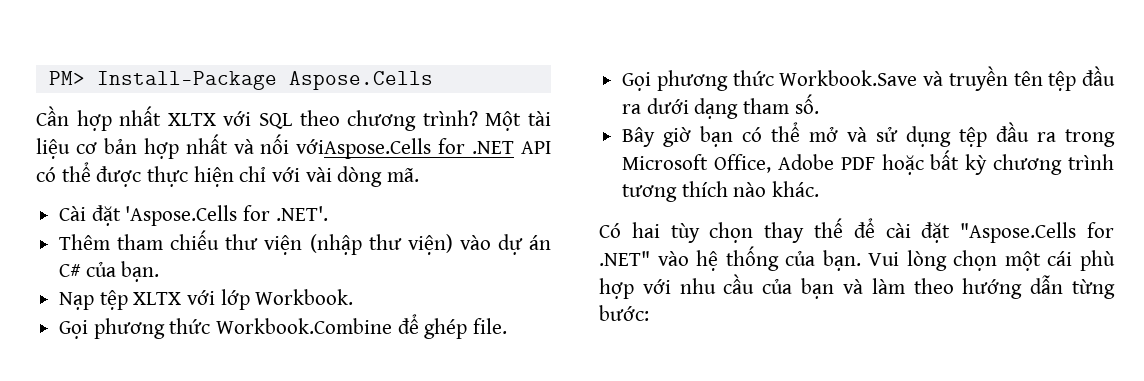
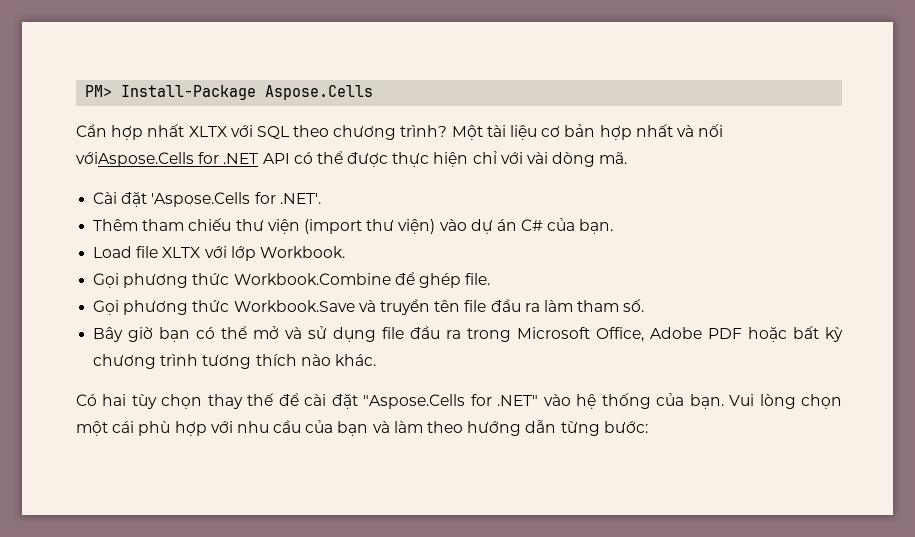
[309,234,362,255] (nhập -> [303,219,362,234] (import
[59,290,128,310] Nạp tệp -> [93,246,159,258] Load file
[1048,66,1115,91] [622,98,739,119] tệp đầu ra dưới dạng -> [464,299,573,312] file đầu ra làm
[959,127,988,147] tệp -> [382,327,405,339] file

